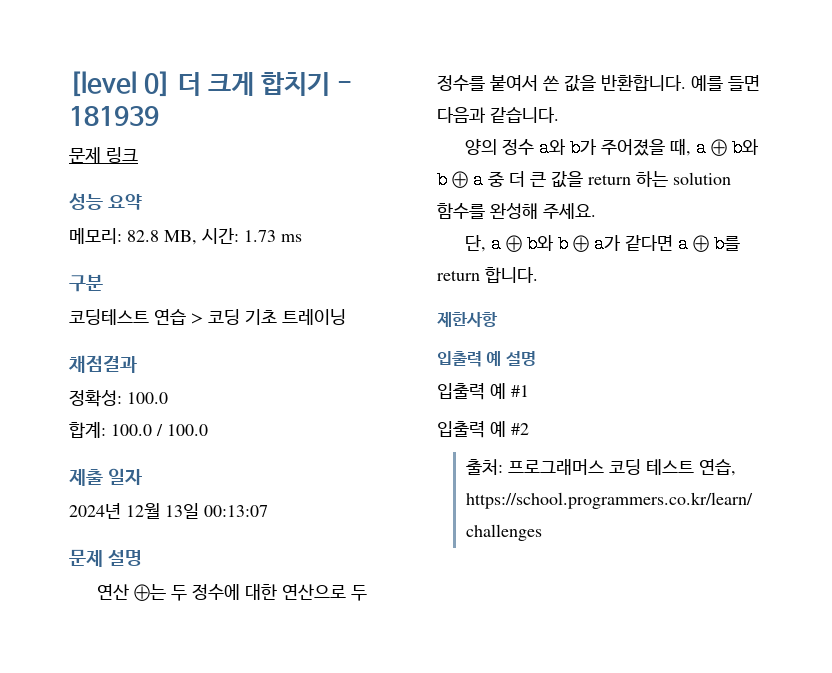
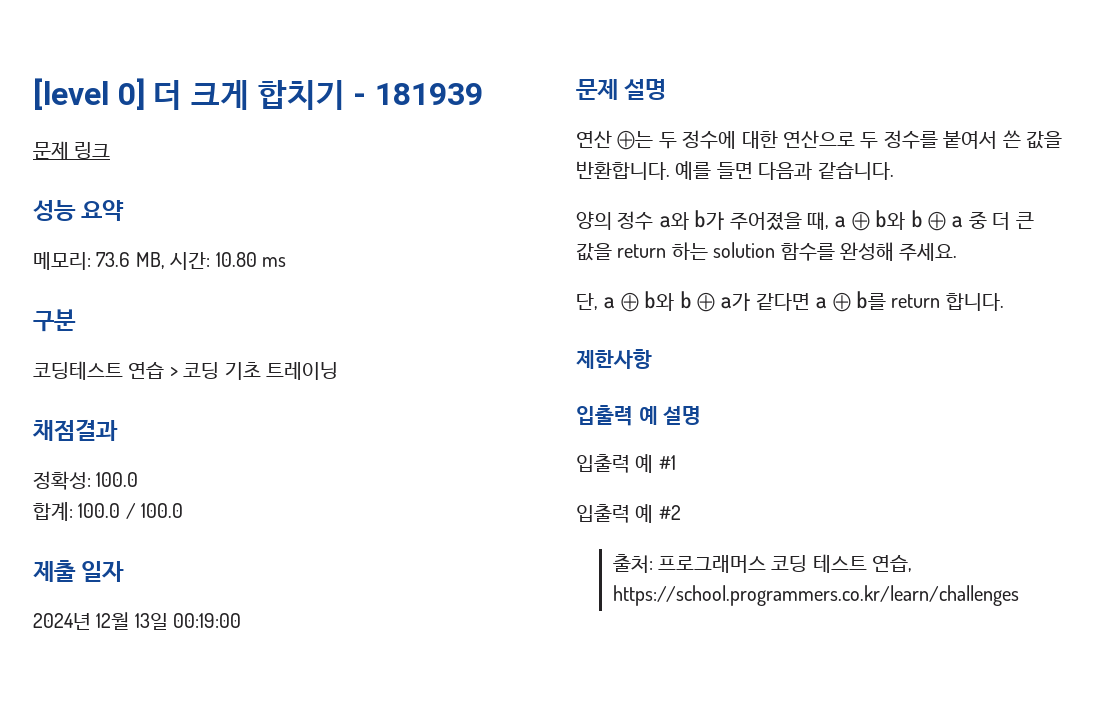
[127,230,159,242] 82.8 -> [96,252,131,267] 73.6
[244,230,276,242] 1.73 -> [215,252,257,267] 10.80
[204,505,268,517] 00:13:07 -> [173,613,242,628] 00:19:00

